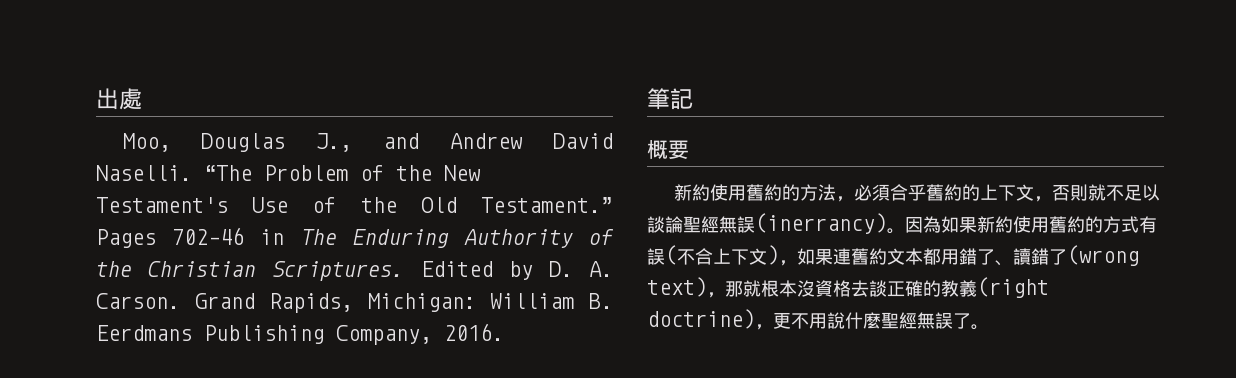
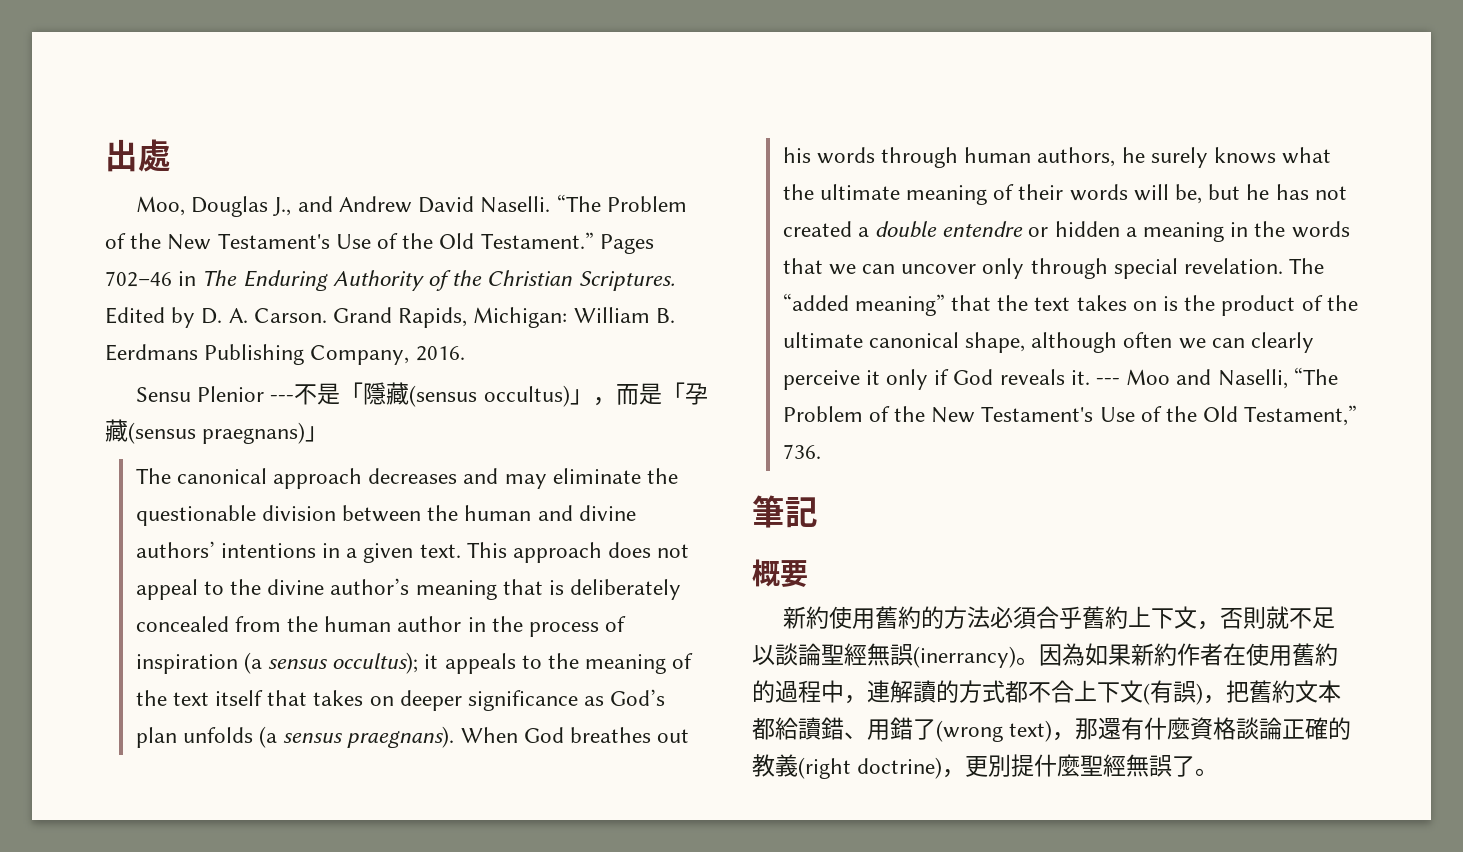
(504, 332) none -> [136,382,708,407] [105,419,329,444] [135,468,679,489] [135,505,636,526] [135,541,690,563] [135,578,682,600] [135,616,627,637] [135,652,694,674] [135,689,666,711] [135,726,690,748] [782,147,1332,168] [782,184,1347,205] [782,221,1350,242] [782,258,1325,279] [782,293,1358,316] [782,332,1315,353] [782,367,1338,390] [782,405,1358,426] [782,444,821,459] // Sensu Plenior ---不是「隱藏(sensus occultus)」，而是「孕藏(sensus praegnans)」 // The canonical approach decreases and may eliminate the questionable division between the human and divine authors’ intentions in a given text. This approach does not appeal to the divine author’s meaning that is deliberately concealed from the human author in the process of inspiration (a sensus occultus); it appeals to the meaning of the text itself that takes on deeper significance as God’s plan unfolds (a sensus praegnans). When God breathes out his words through human authors, he surely knows what the ultimate meaning of their words will be, but he has not created a double entendre or hidden a meaning in the words that we can uncover only through special revelation. The “added meaning” that the text takes on is the product of the ultimate canonical shape, although often we can clearly perceive it only if God reveals it. --- Moo and Naselli, “The Problem of the New Testament's Use of the Old Testament,” 736.
[835,196,854,202] ， -> (991, 617) none
[961,184,980,201] 的 -> (1129, 617) none
[1013,216,1157,233] [647,245,1139,266] [647,277,887,298] 使用舊約的方式有誤(不合上下文)，如果連舊約文本都用錯了、讀錯了(wrong text)，那就根本沒資格去談 -> [1177,643,1338,666] [752,680,1341,705] [752,717,1283,742] 作者在使用舊約的過程中，連解讀的方式都不合上下文(有誤)，把舊約文本都給讀錯、用錯了(wrong text)，那還有什麼資格談論
[791,312,845,329] 不用說 -> [988,754,1035,777] 別提

